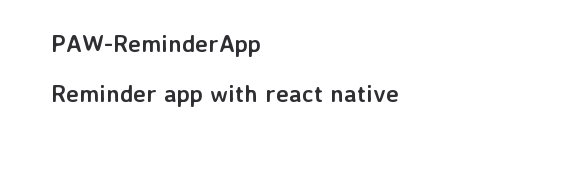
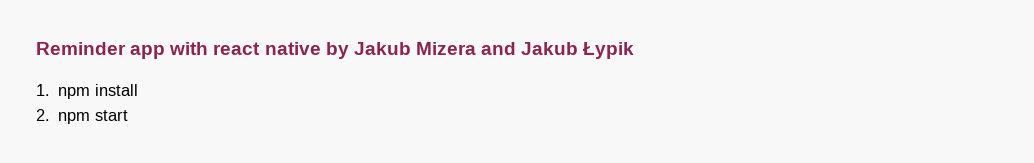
[51,35,261,57] PAW-ReminderApp // -> (36, 48) none
(399, 93) none -> [325,42,635,59] [36,84,139,99] [36,109,129,124] by Jakub Mizera and Jakub Łypik // 1. npm install // 2. npm start

